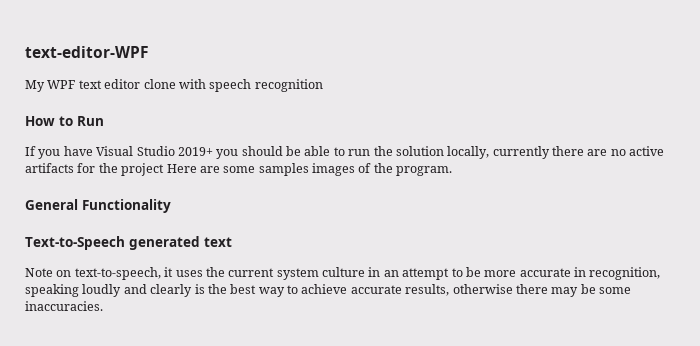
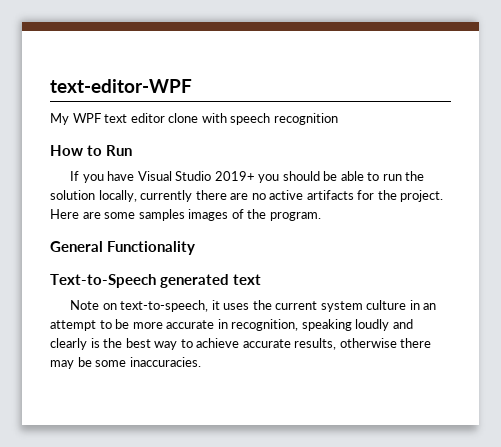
[121,163,165,176] project -> [400,190,444,202] project.

